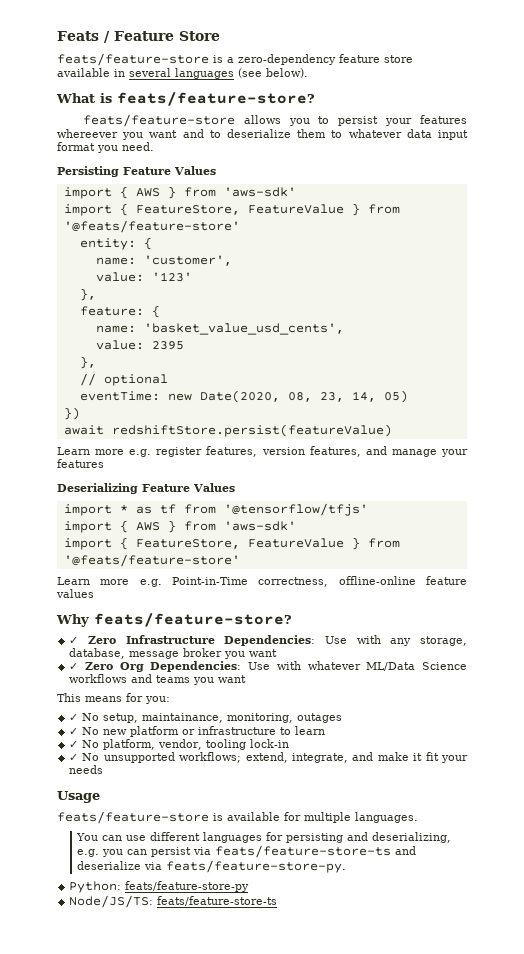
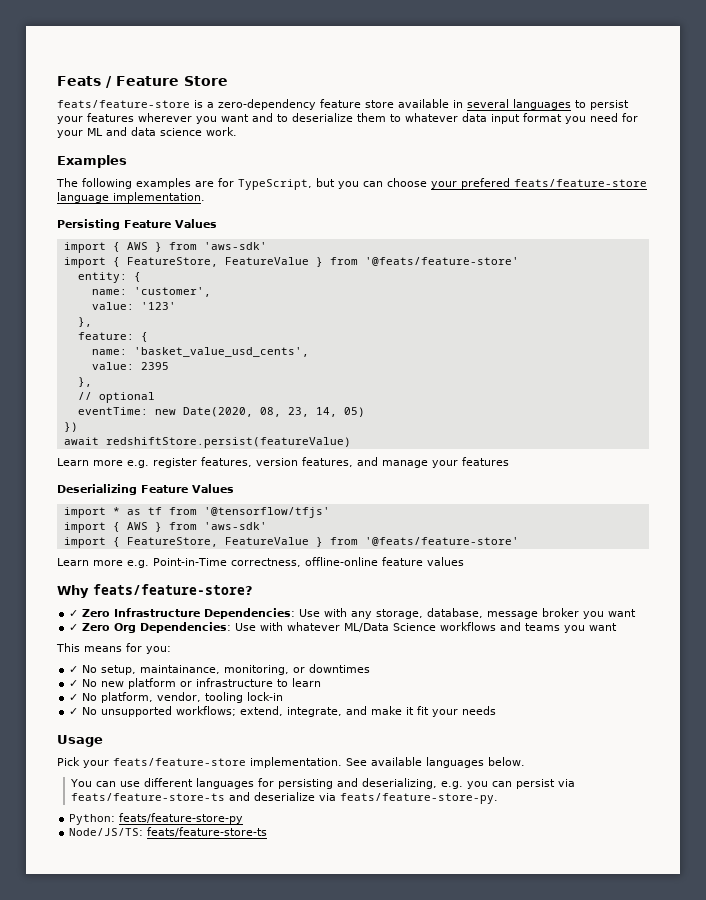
[238,68,308,78] [56,92,315,106] [82,114,310,127] (see below). // What is feats/feature-store? // feats/feature-store allows you -> (571, 104) none
[57,129,118,138] whereever -> [138,113,192,122] wherever
[122,142,154,151] need. -> [590,113,638,122] [57,127,237,138] [57,155,127,168] [56,178,647,190] [57,192,205,203] need for your ML and data science work. // Examples // The following examples are for TypeScript, but you can choose your prefered feats/feature-store language implementation.
[297,713,343,723] outages -> [293,664,371,673] or downtimes
[57,811,418,824] feats/feature-store is available for multiple languages. -> [57,757,525,768] Pick your feats/feature-store implementation. See available languages below.

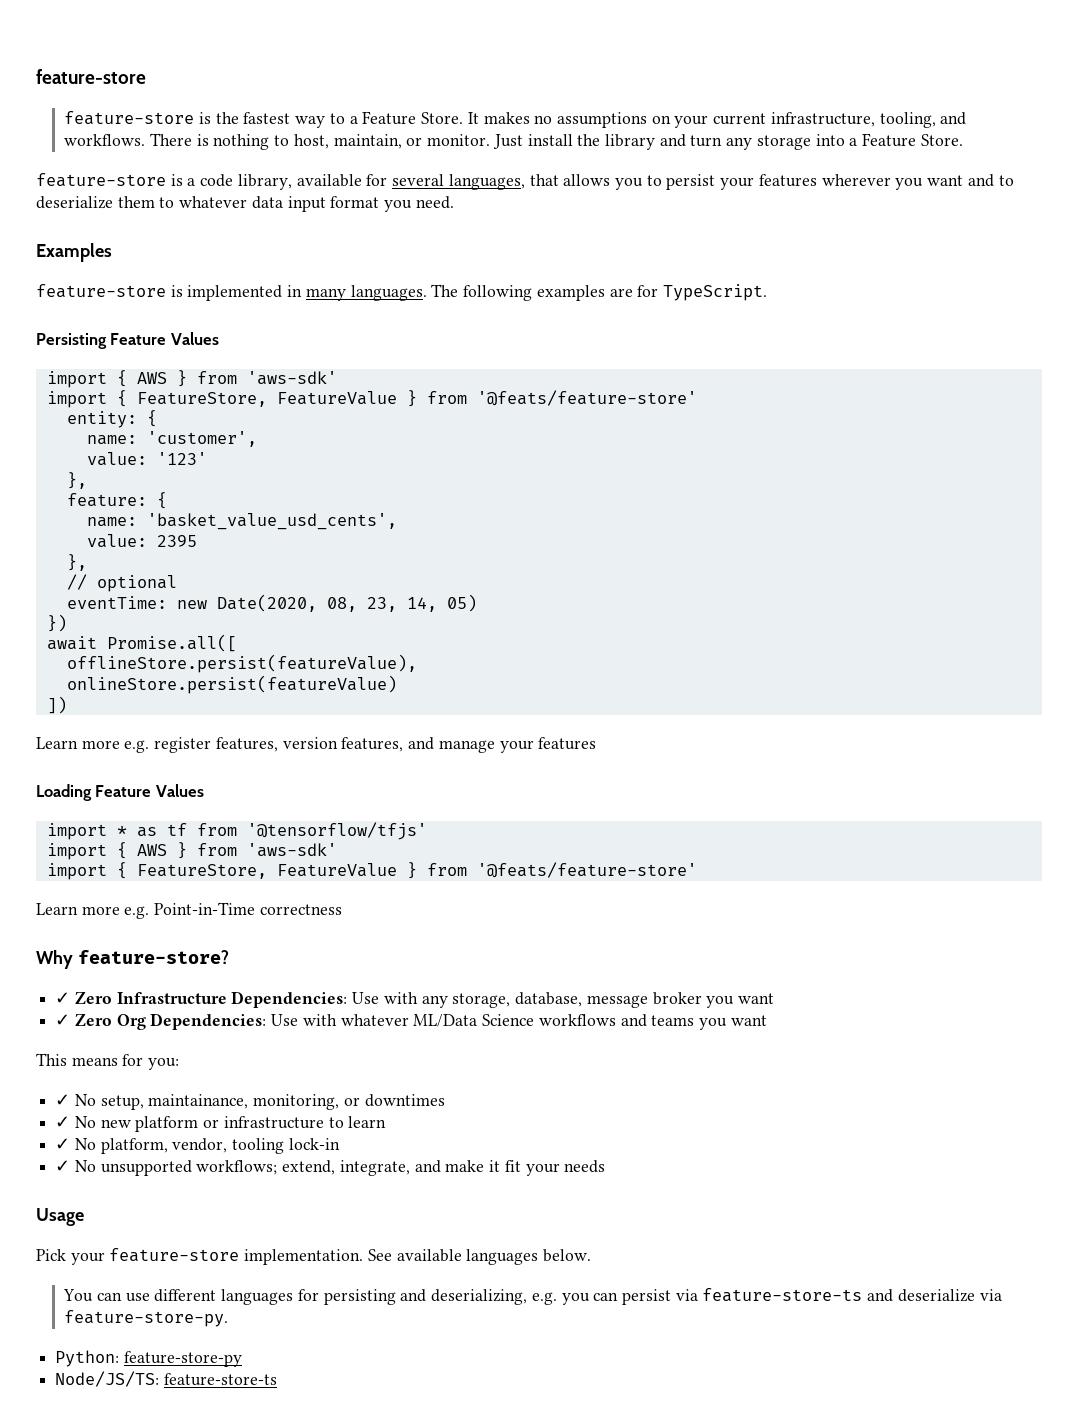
[57,76,228,88] [57,99,571,110] Feats / Feature Store // feats/feature-store is a zero-dependency feature store available in several languages -> [36,69,146,84] [64,111,967,128] [64,133,963,150] [36,173,643,190] feature-store // feature-store is the fastest way to a Feature Store. It makes no assumptions on your current infrastructure, tooling, and workflows. There is nothing to host, maintain, or monitor. Just install the library and turn any storage into a Feature Store. // feature-store is a code library, available for several languages, that allows you
[590,113,638,122] [57,127,237,138] [57,155,127,168] need for your ML and data science work. // Examples // -> [415,196,454,209] [36,243,112,262] [36,284,427,301] need. // Examples // feature-store is implemented in many languages.
[238,178,647,190] [57,192,205,203] TypeScript, but you can choose your prefered feats/feature-store language implementation. -> [662,284,767,301] TypeScript.
[105,437,351,448] redshiftStore.persist(featureValue) -> [106,634,237,652] [66,654,417,673] [66,675,397,694] [46,696,67,714] Promise.all([ // offlineStore.persist(featureValue), // onlineStore.persist(featureValue) // ])
[57,484,137,495] Deserializing -> [36,784,92,801] Loading
[231,557,464,567] correctness, offline-online feature values -> [259,904,342,915] correctness
[93,584,253,595] feats/feature-store? -> [77,950,229,964] feature-store?
[113,758,246,766] feats/feature-store -> [109,1248,240,1262] feature-store
[71,793,226,801] feats/feature-store-ts -> [702,1288,863,1302] feature-store-ts
[340,793,499,804] feats/feature-store-py. -> [64,1310,229,1327] feature-store-py.
[119,813,244,824] feats/feature-store-py -> [123,1351,242,1367] feature-store-py
[147,827,268,837] feats/feature-store-ts -> [163,1373,277,1386] feature-store-ts

